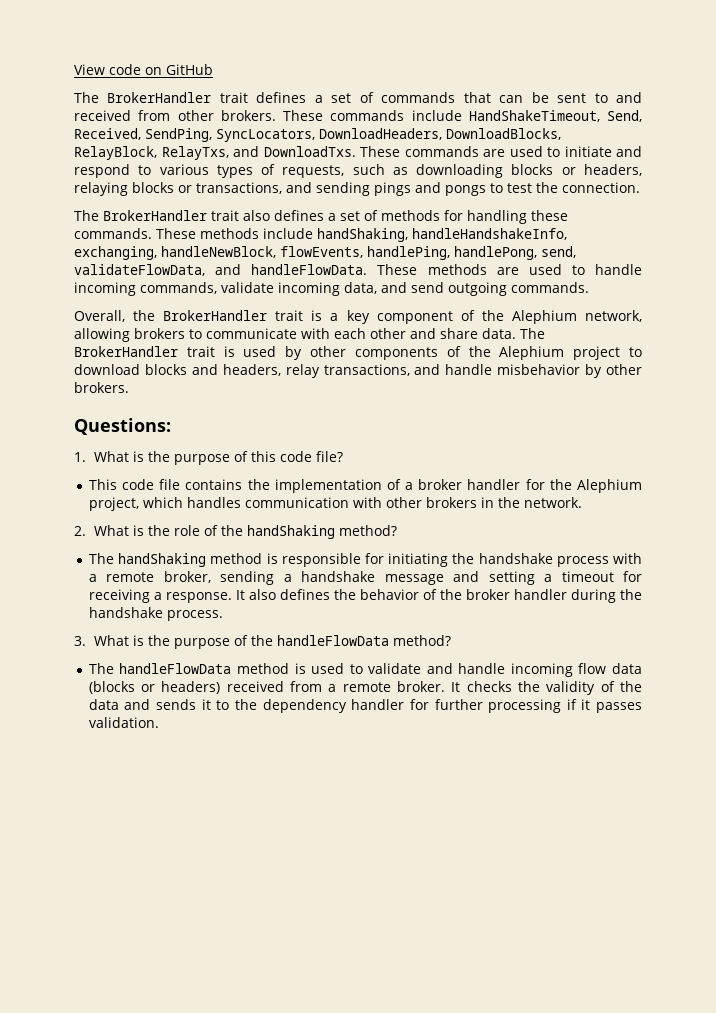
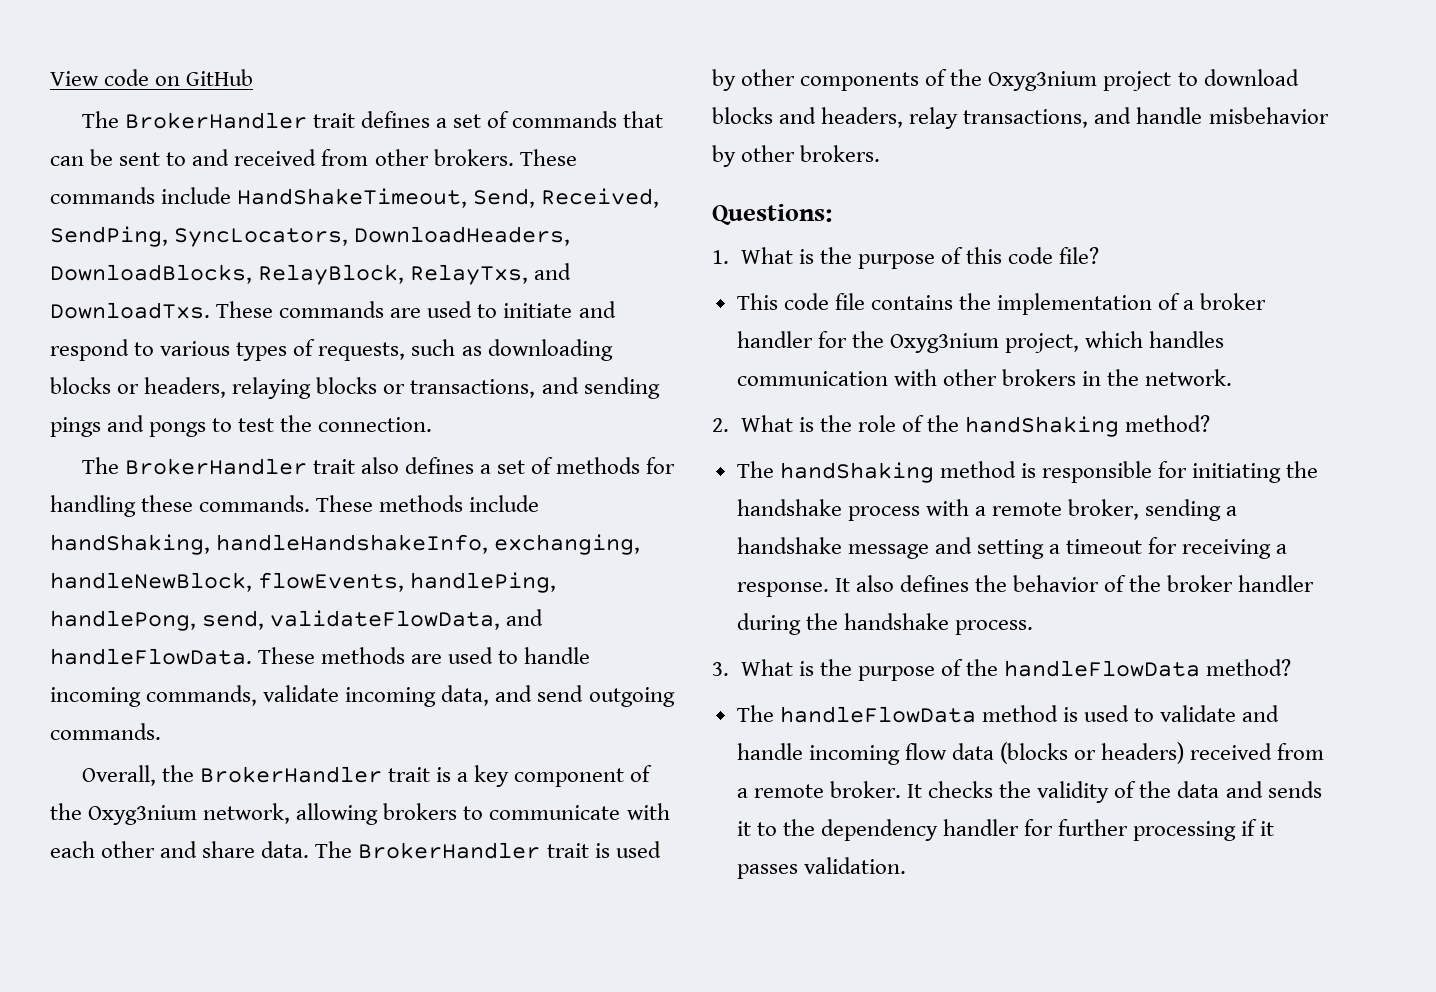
[511,310,577,324] Alephium -> [88,805,198,825] Oxyg3nium
[499,346,565,360] Alephium -> [988,71,1098,91] Oxyg3nium
[577,479,642,493] Alephium -> [889,333,999,353] Oxyg3nium

